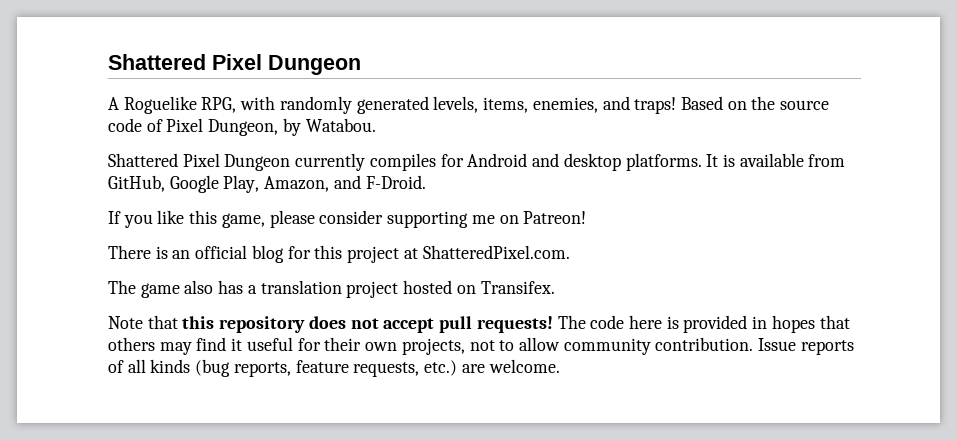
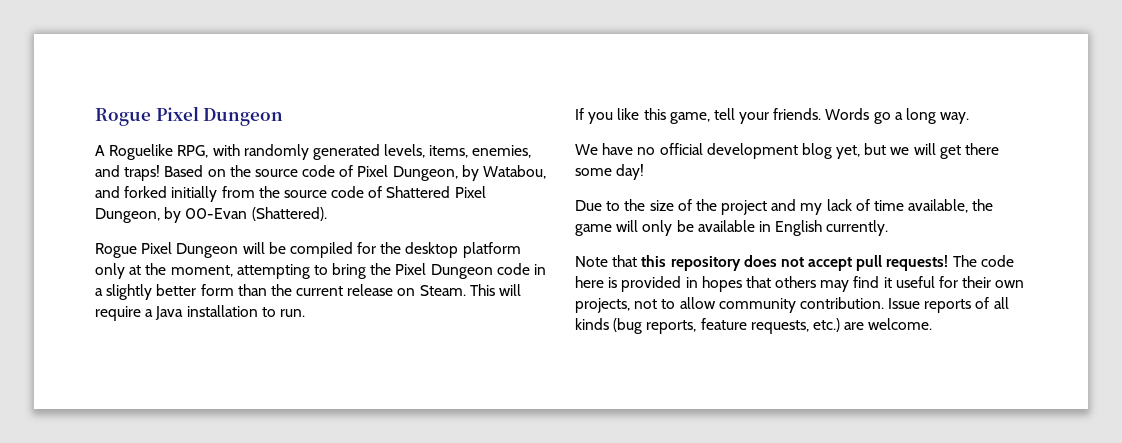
[108,54,206,70] Shattered -> [95,108,151,126] Rogue
[305,118,376,132] [108,153,846,171] [108,175,426,193] Watabou. // Shattered Pixel Dungeon currently compiles for Android and desktop platforms. It is available from GitHub, Google Play, Amazon, and F-Droid. -> [483,165,547,179] [95,186,486,202] [95,207,327,223] [95,242,521,258] [95,263,547,279] [95,284,522,300] [95,305,305,321] Watabou, and forked initially from the source code of Shattered Pixel Dungeon, by 00-Evan (Shattered). // Rogue Pixel Dungeon will be compiled for the desktop platform only at the moment, attempting to bring the Pixel Dungeon code in a slightly better form than the current release on Steam. This will require a Java installation to run.
[269,210,587,228] [108,245,570,263] [108,280,555,298] please consider supporting me on Patreon! // There is an official blog for this project at ShatteredPixel.com. // The game also has a translation project hosted on Transifex. -> [713,108,970,124] [575,143,1000,159] [575,164,645,180] [575,199,994,215] [575,220,889,236] tell your friends. Words go a long way. // We have no official development blog yet, but we will get there some day! // Due to the size of the project and my lack of time available, the game will only be available in English currently.

